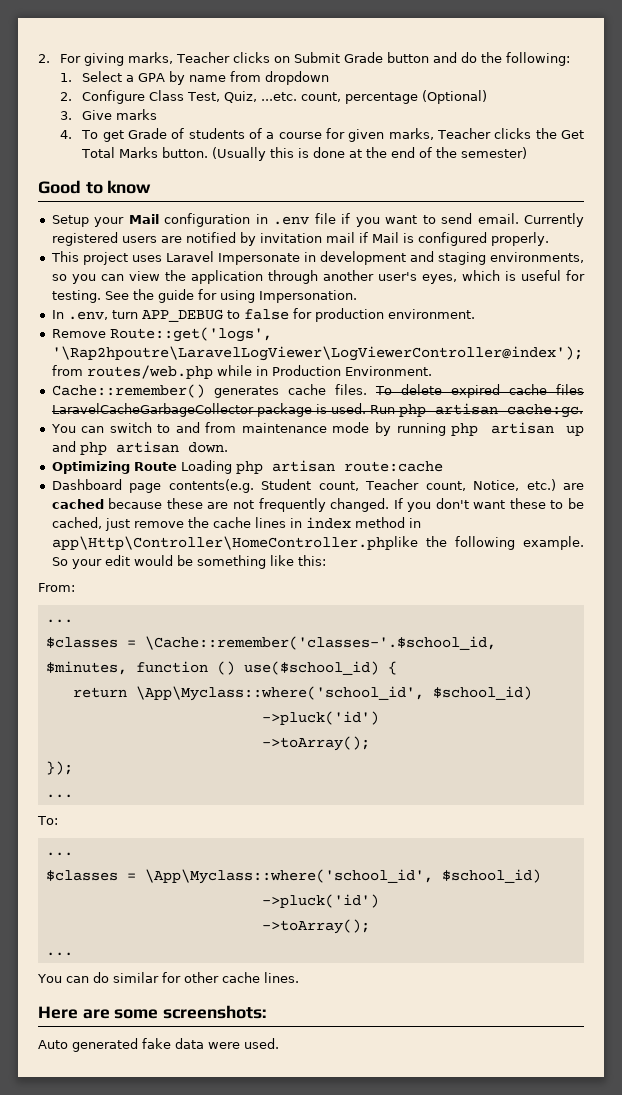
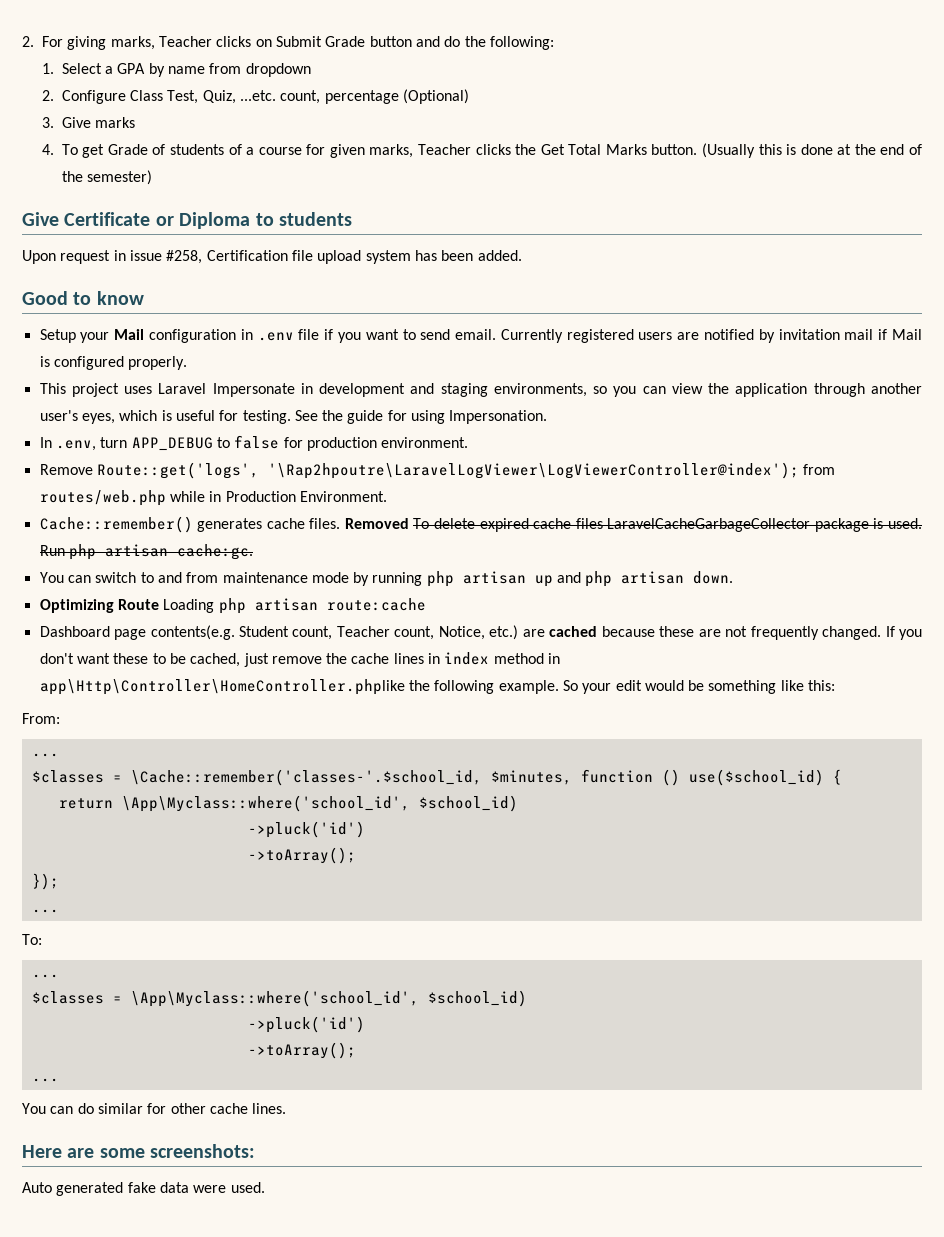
(528, 153) none -> [22,212,352,229] [22,250,522,264] // Give Certificate or Diploma to students // Upon request in issue #258, Certification file upload system has been added.
(367, 389) none -> [344,518,409,529] Removed

